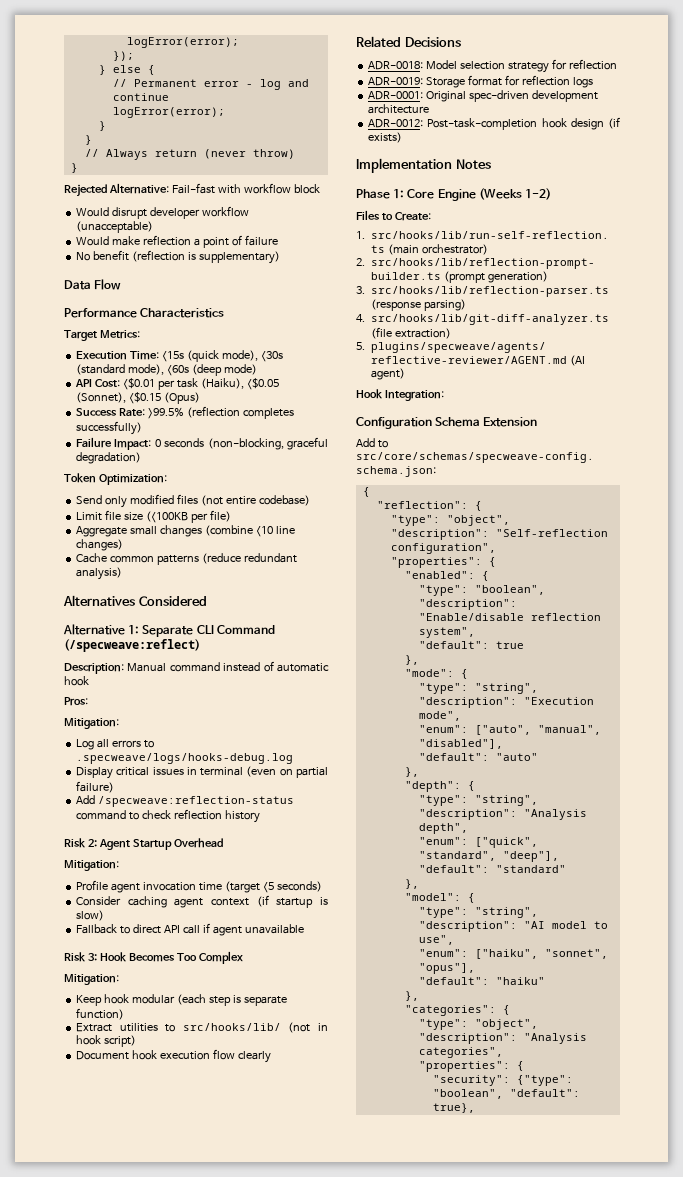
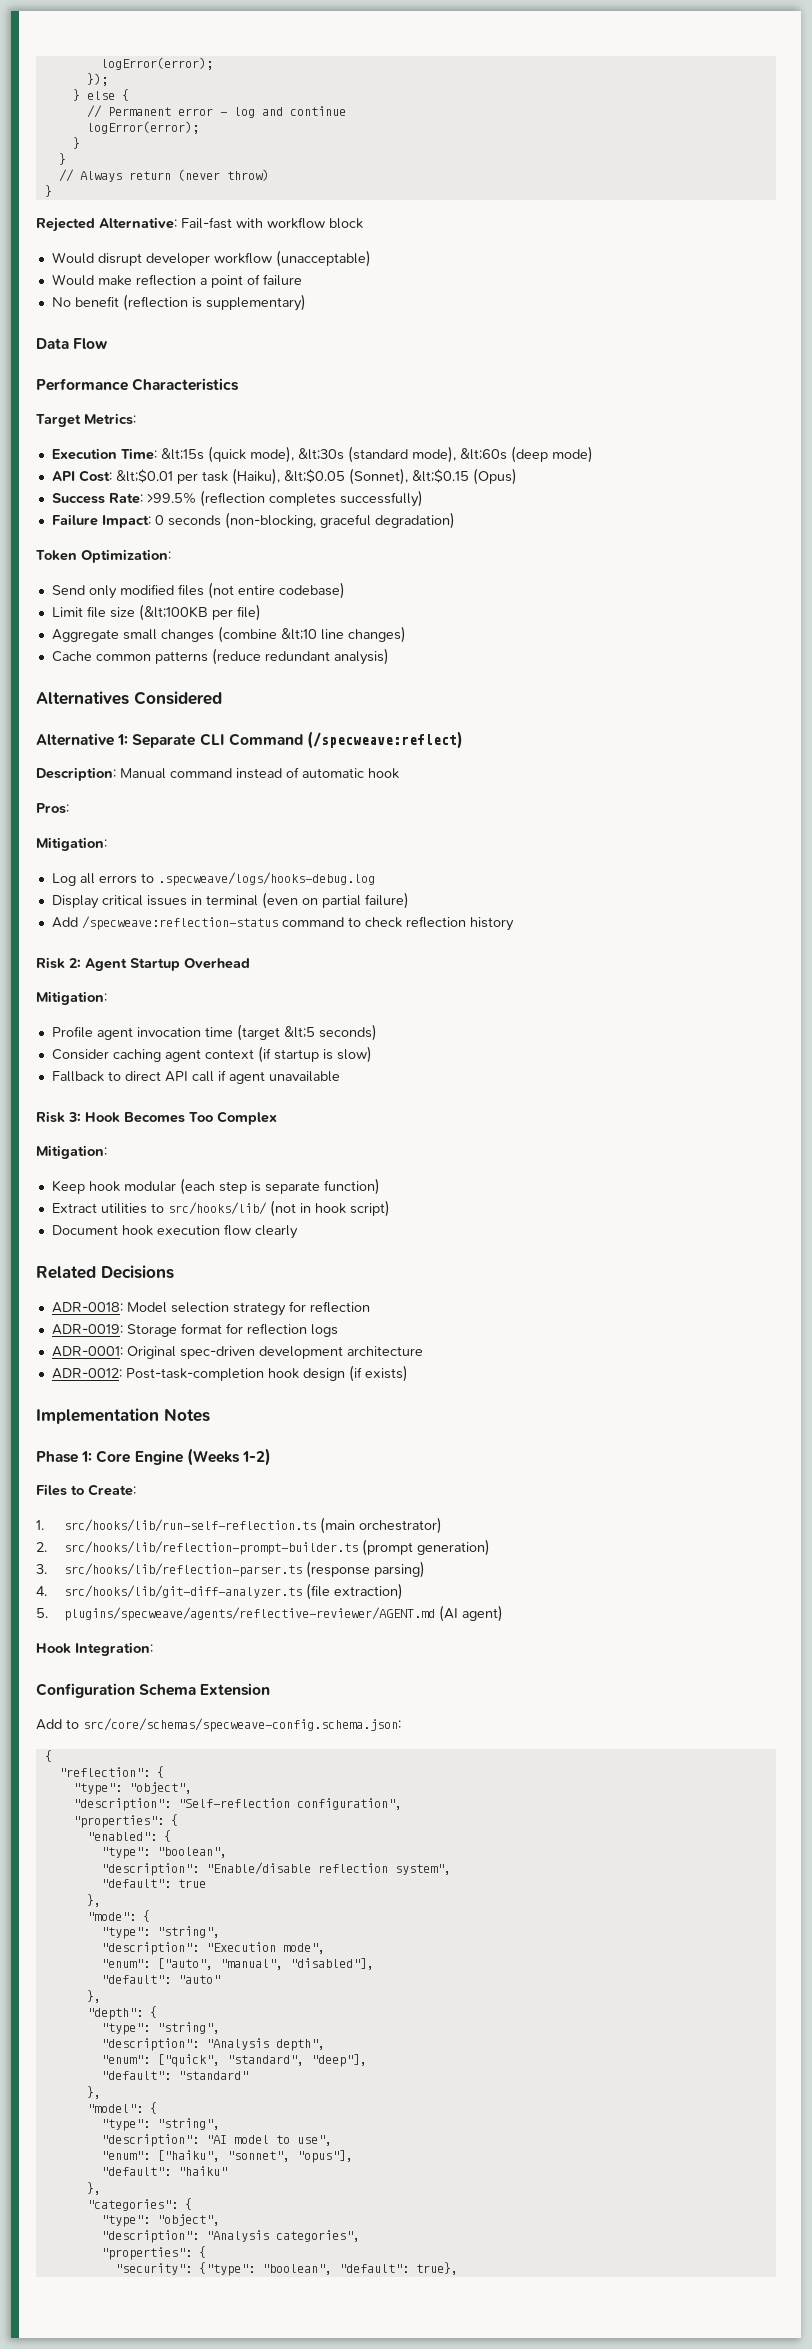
[162,351,185,362] <15s -> [160,448,204,460] &lt;15s
[260,351,283,362] <30s -> [297,448,344,460] &lt;30s
[167,365,190,376] <60s -> [459,448,507,460] &lt;60s
[123,378,156,390] <$0.01 -> [115,469,173,483] &lt;$0.01
[246,378,279,390] [76,392,162,404] <$0.05 (Sonnet), <$0.15 -> [283,468,469,485] &lt;$0.05 (Sonnet), &lt;$0.15
[146,511,189,523] (<100KB -> [138,604,208,621] (&lt;100KB
[255,526,273,537] <10 -> [280,628,317,640] &lt;10
[262,882,274,893] <5 -> [283,1026,315,1038] &lt;5

